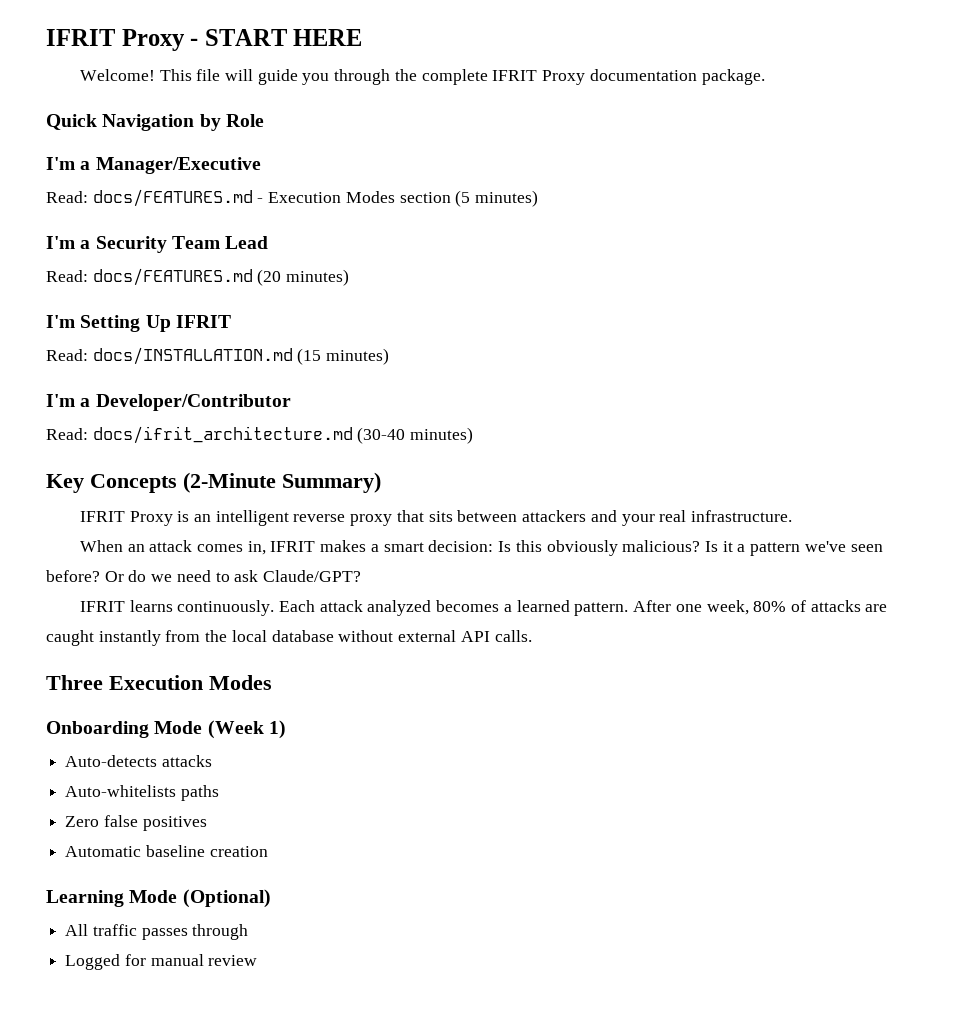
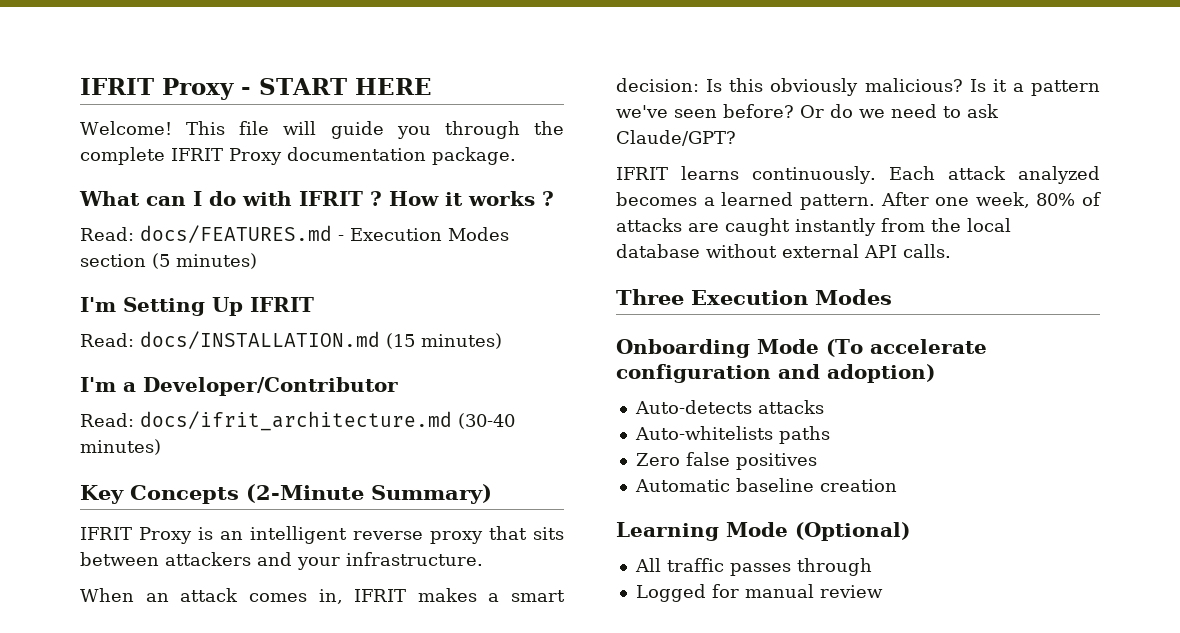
[46,114,264,131] [46,157,261,174] Quick Navigation by Role // I'm a Manager/Executive -> [79,191,554,206] What can I do with IFRIT ? How it works ?
[46,236,269,253] [46,268,350,286] // I'm a Security Team Lead // Read: docs/FEATURES.md (20 minutes) -> (257, 261) none
[659,510,687,522] real -> (340, 563) none
[207,720,286,739] (Week 1) -> [826,339,987,357] [616,364,935,383] (To accelerate configuration and adoption)

